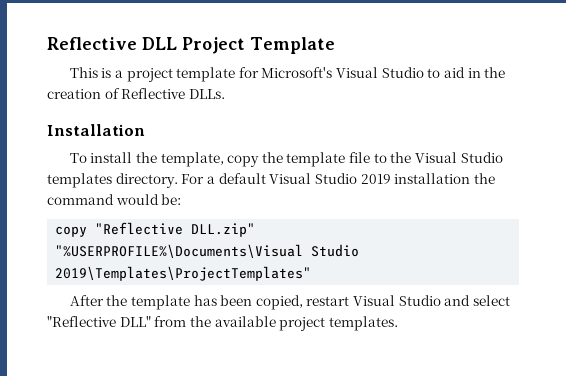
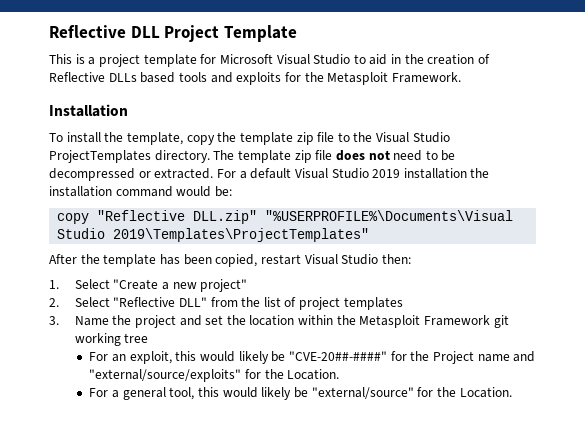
[261,67,333,78] Microsoft's -> [219,54,273,64] Microsoft
[188,89,225,99] DLLs. -> [108,72,461,85] DLLs based tools and exploits for the Metasploit Framework.
(346, 159) none -> [296,132,314,145] zip
[47,173,178,188] templates directory. -> [49,150,456,163] [49,168,214,181] ProjectTemplates directory. The template zip file does not need to be decompressed or extracted.
(495, 178) none -> [49,186,112,197] installation
[444,295,511,306] [47,316,398,331] and select "Reflective DLL" from the available project templates. -> [381,254,411,264] [49,279,248,292] [49,297,403,310] [49,315,509,328] [74,333,149,346] [89,351,536,364] [89,369,340,382] [89,387,512,400] then: // 1. Select "Create a new project" // 2. Select "Reflective DLL" from the list of project templates // 3. Name the project and set the location within the Metasploit Framework git working tree // For an exploit, this would likely be "CVE-20##-####" for the Project name and "external/source/exploits" for the Location. // For a general tool, this would likely be "external/source" for the Location.

